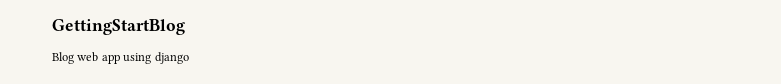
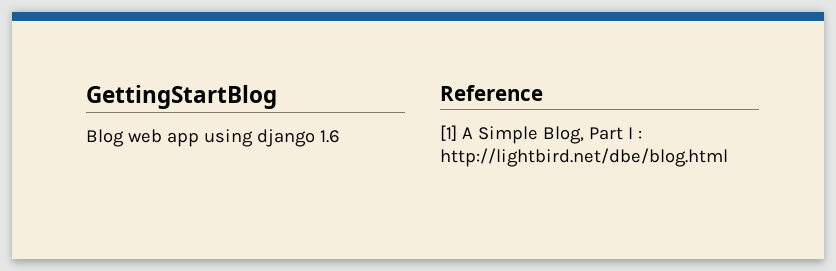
(189, 58) none -> [319,130,340,143] [440,85,543,101] [440,125,642,144] [440,148,728,167] 1.6 // Reference // [1] A Simple Blog, Part I : http://lightbird.net/dbe/blog.html

